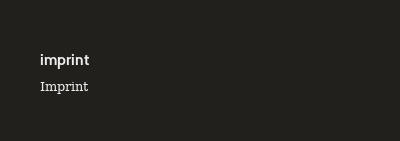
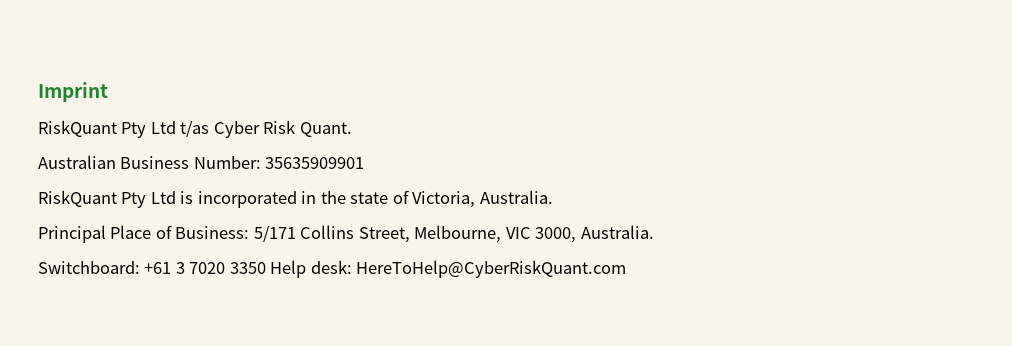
[40,54,89,69] [40,82,89,94] imprint // Imprint -> [38,82,108,102] [38,120,352,138] [38,155,365,169] [38,190,553,208] [38,225,654,243] [38,260,627,278] Imprint // RiskQuant Pty Ltd t/as Cyber Risk Quant. // Australian Business Number: 35635909901 // RiskQuant Pty Ltd is incorporated in the state of Victoria, Australia. // Principal Place of Business: 5/171 Collins Street, Melbourne, VIC 3000, Australia. // Switchboard: +61 3 7020 3350 Help desk: HereToHelp@CyberRiskQuant.com

